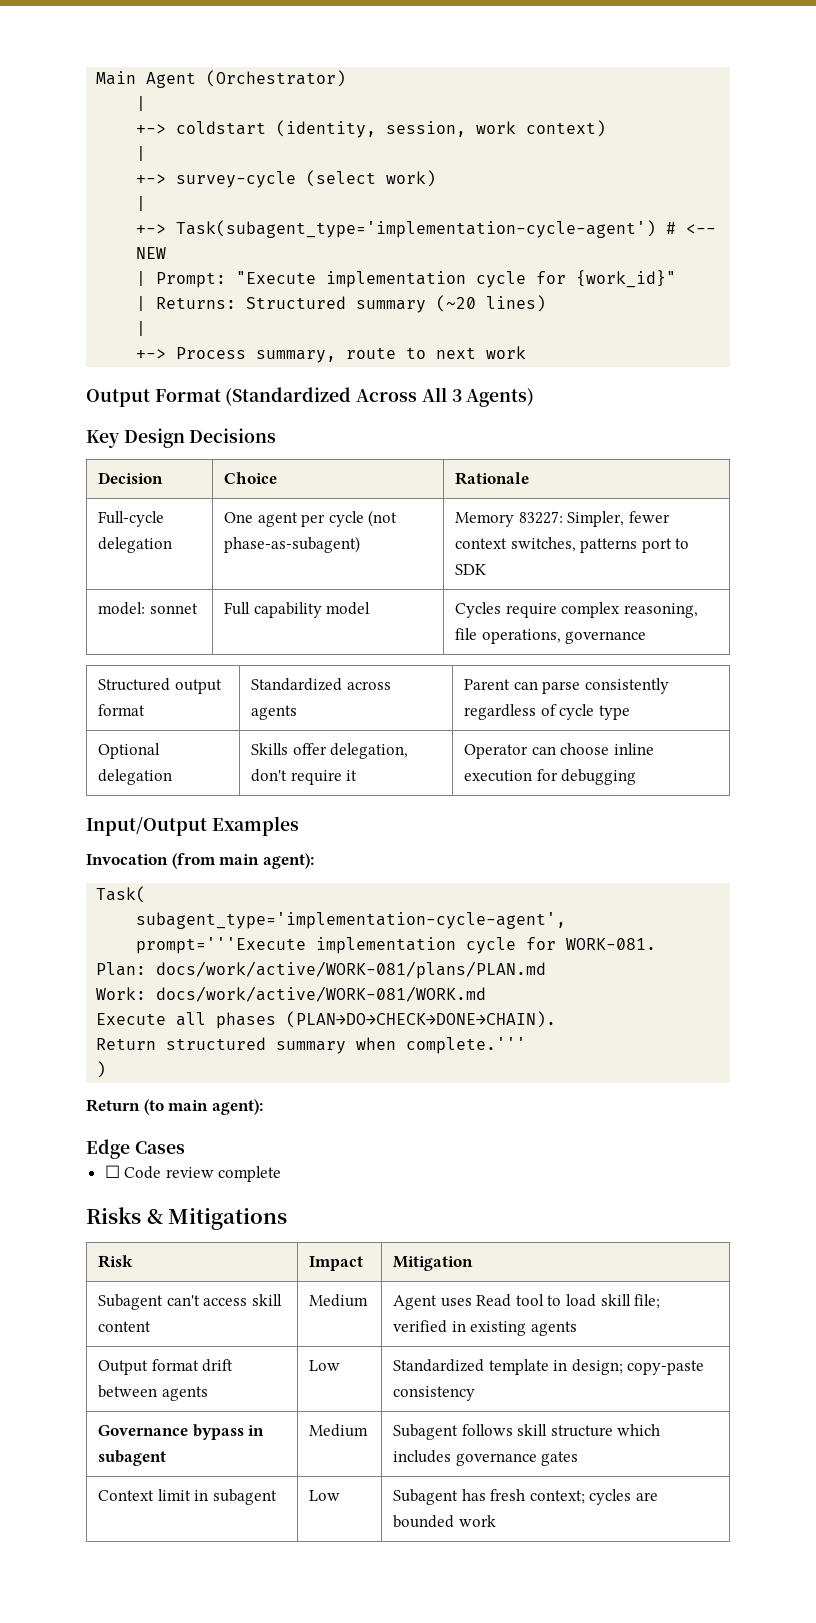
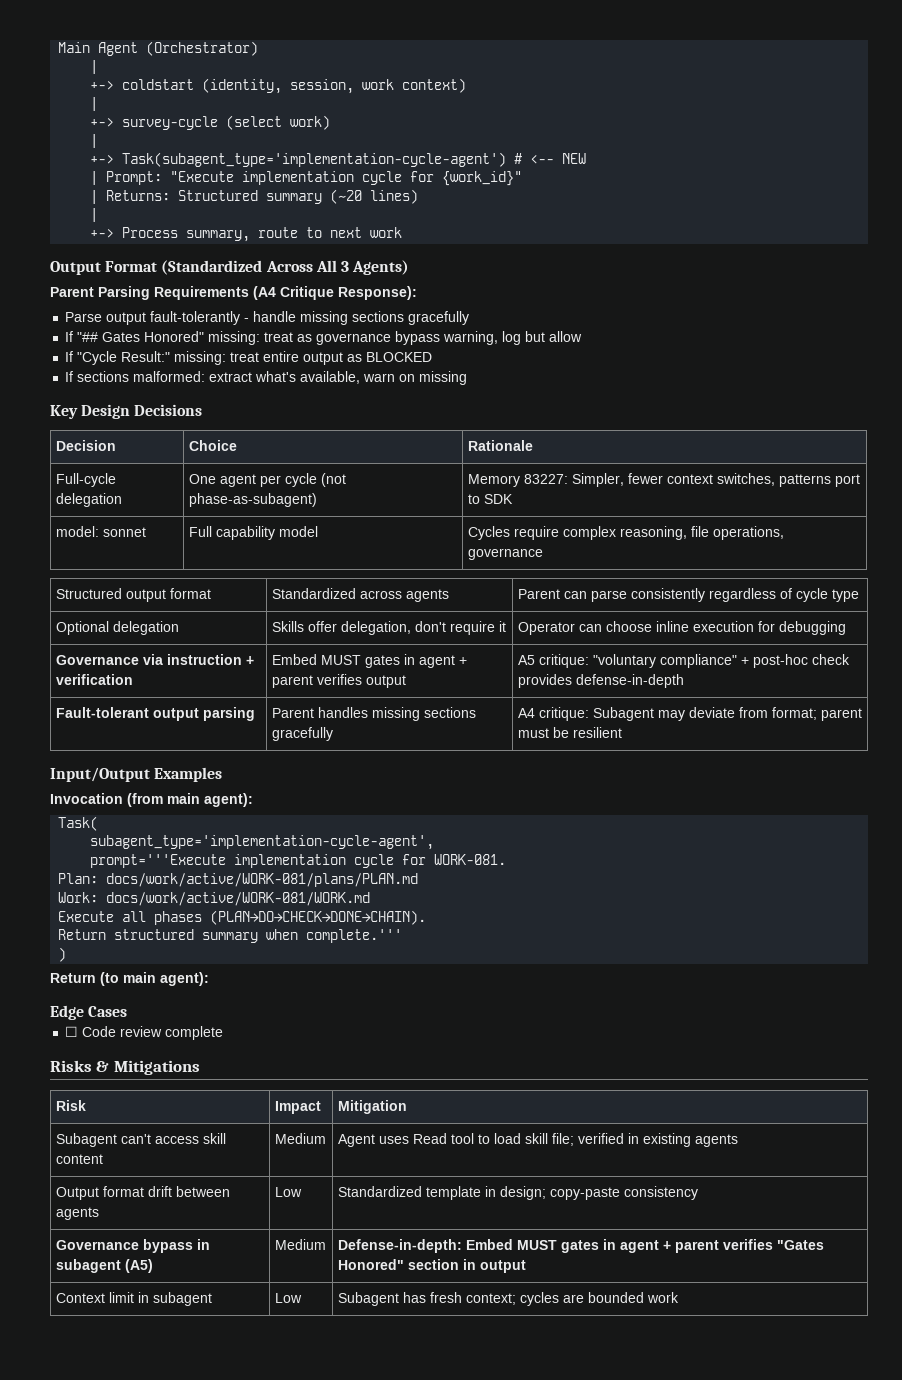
(535, 397) none -> [50,286,417,300] [65,311,470,325] [65,331,583,345] [65,351,433,365] [65,371,468,385] // Parent Parsing Requirements (A4 Critique Response): // Parse output fault-tolerantly - handle missing sections gracefully // If "## Gates Honored" missing: treat as governance bypass warning, log but allow // If "Cycle Result:" missing: treat entire output as BLOCKED // If sections malformed: extract what's available, warn on missing
(637, 777) none -> [55,654,254,665] [55,674,133,685] [271,654,467,668] [271,674,406,688] [517,654,850,668] [517,674,684,688] [55,707,255,721] [271,707,476,721] [271,727,333,741] [517,707,862,721] [517,727,622,738] // Governance via instruction + verification | Embed MUST gates in agent + parent verifies output | A5 critique: "voluntary compliance" + post-hoc check provides defense-in-depth // Fault-tolerant output parsing | Parent handles missing sections gracefully | A4 critique: Subagent may deviate from format; parent must be resilient
[309,1424,369,1437] [393,1424,661,1440] [393,1450,579,1466] | Medium | Subagent follows skill structure which includes governance gates -> [124,1259,153,1273] [274,1239,326,1250] [337,1239,824,1253] [337,1259,526,1273] (A5) | Medium | Defense-in-depth: Embed MUST gates in agent + parent verifies "Gates Honored" section in output

